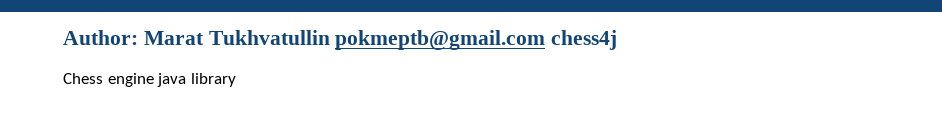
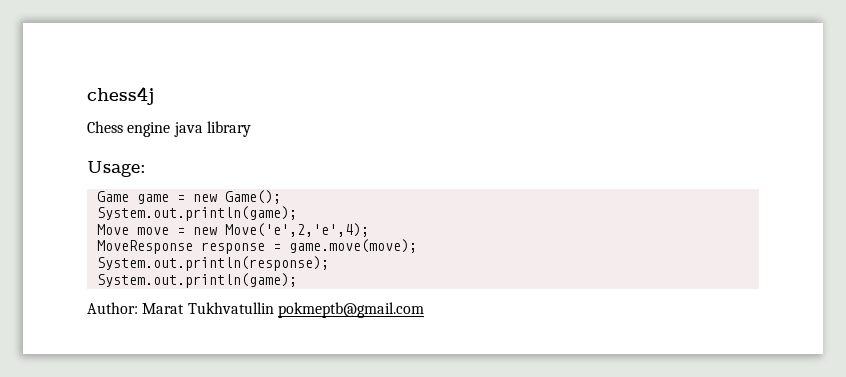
[63,30,546,50] Author: Marat Tukhvatullin pokmeptb@gmail.com -> (87, 95) none
(236, 80) none -> [87,161,146,177] [96,190,281,204] [96,206,297,221] [96,223,369,237] [96,239,417,254] [96,256,329,271] [96,273,297,288] [87,302,424,318] // Usage: // Game game = new Game(); // System.out.println(game); // Move move = new Move('e',2,'e',4); // MoveResponse response = game.move(move); // System.out.println(response); // System.out.println(game); // Author: Marat Tukhvatullin pokmeptb@gmail.com

